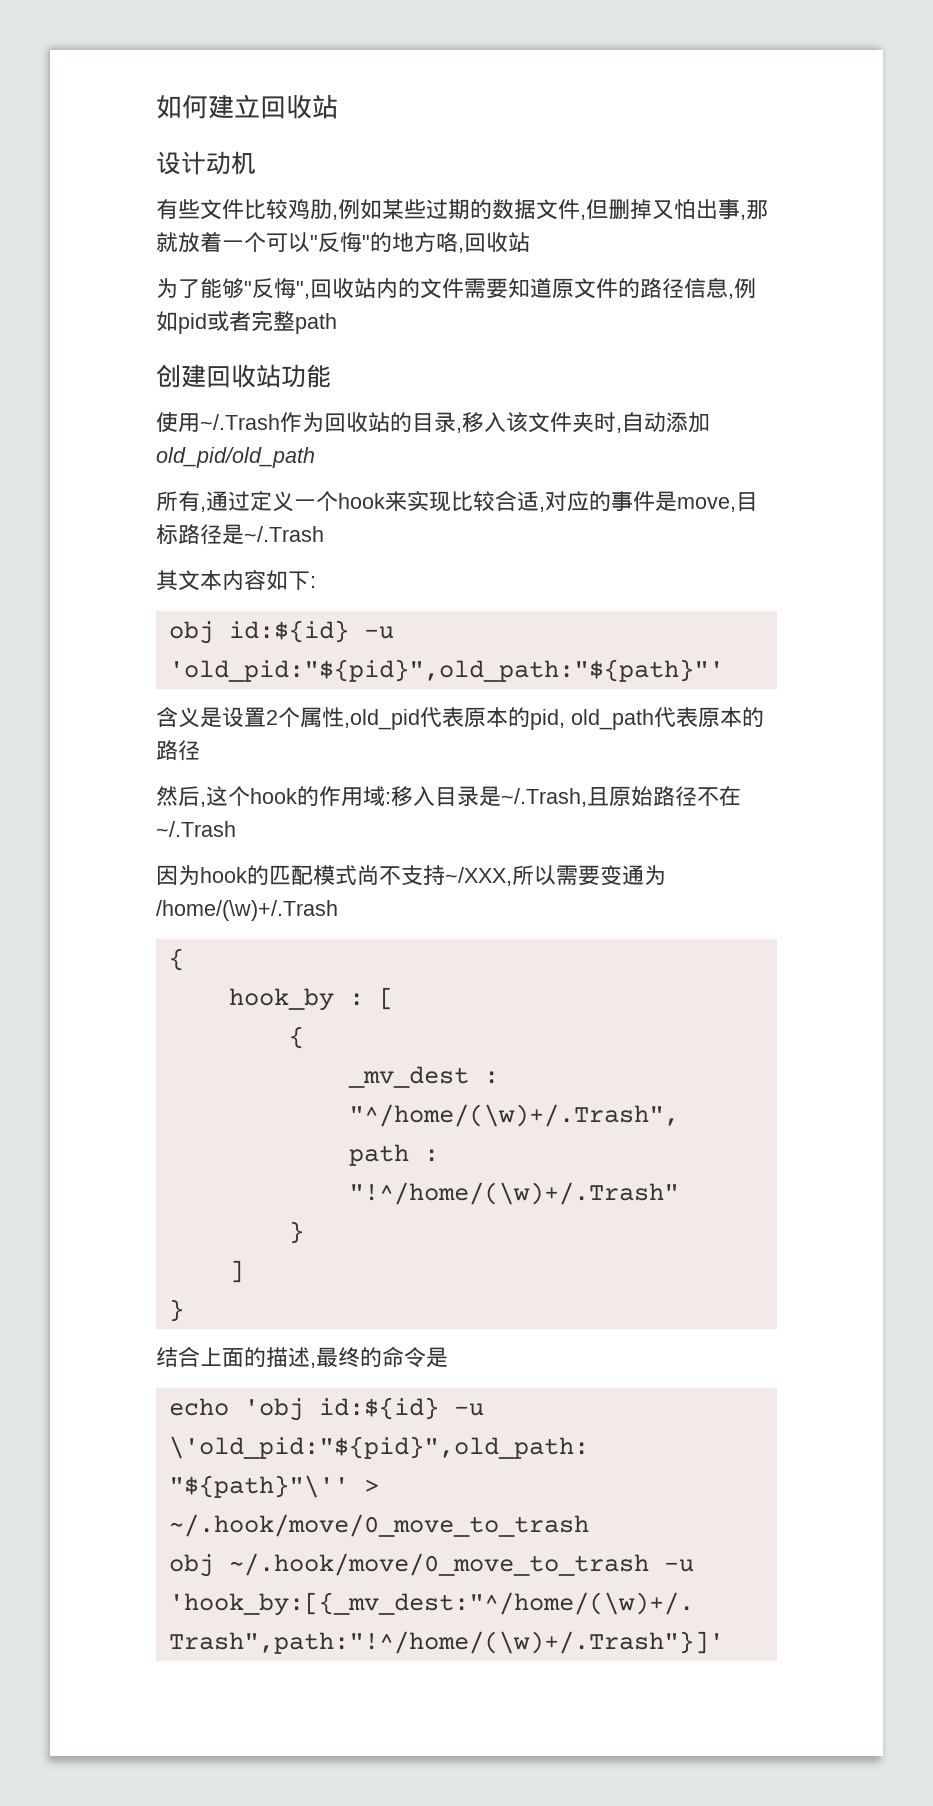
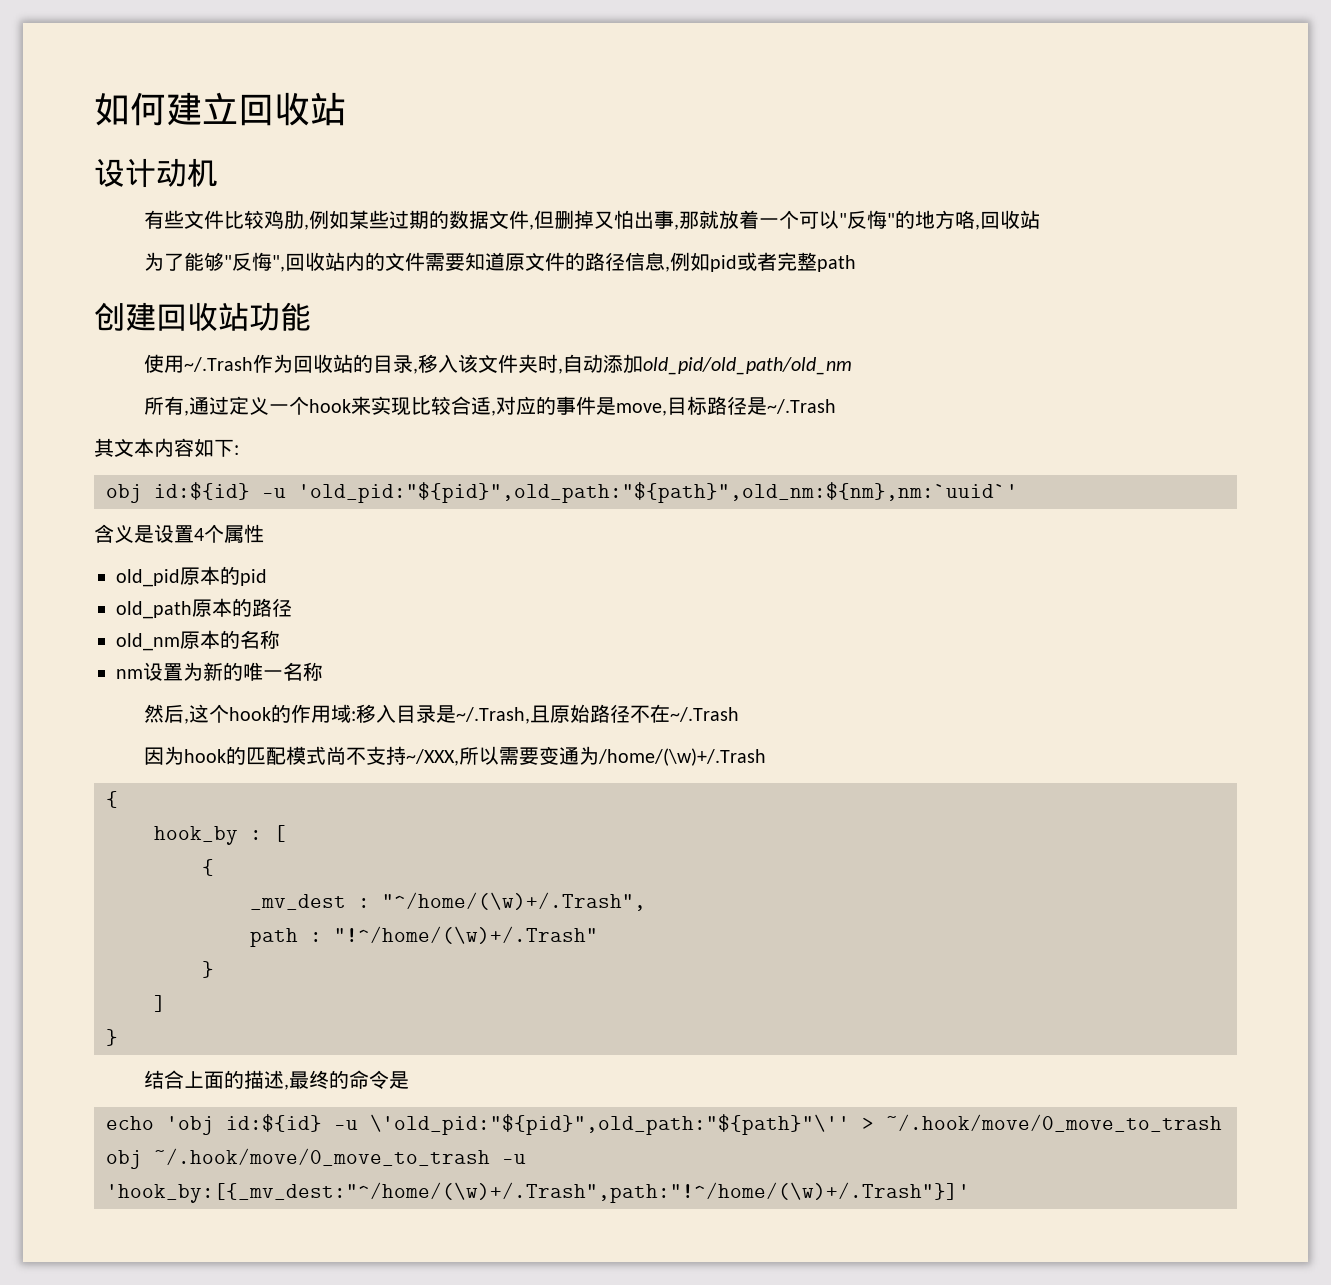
[156,447,315,468] old_pid/old_path -> [643,357,853,375] old_pid/old_path/old_nm
[168,659,724,682] 'old_pid:"${pid}",old_path:"${path}"' -> [298,482,1018,503] 'old_pid:"${pid}",old_path:"${path}",old_nm:${nm},nm:`uuid`'
[266,710,278,725] 2 -> [194,528,204,541] 4
[344,707,764,730] [156,740,200,761] ,old_pid代表原本的pid, old_path代表原本的路径 -> [116,566,267,587] [116,598,292,619] [116,630,280,651] [116,662,323,681] // old_pid原本的pid // old_path原本的路径 // old_nm原本的名称 // nm设置为新的唯一名称

